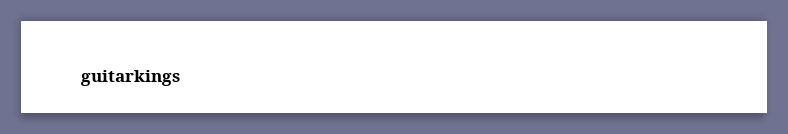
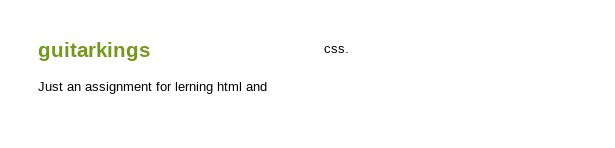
(180, 78) none -> [38,82,267,94] [324,46,349,53] // Just an assignment for lerning html and css.

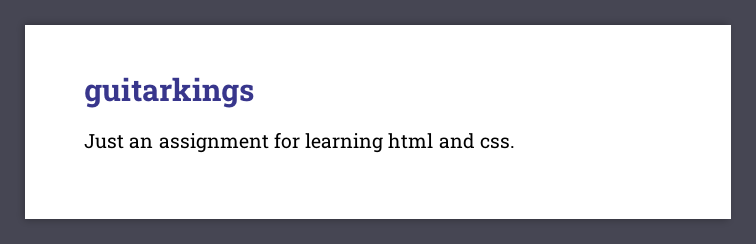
[175,82,213,94] lerning -> [305,133,384,153] learning

